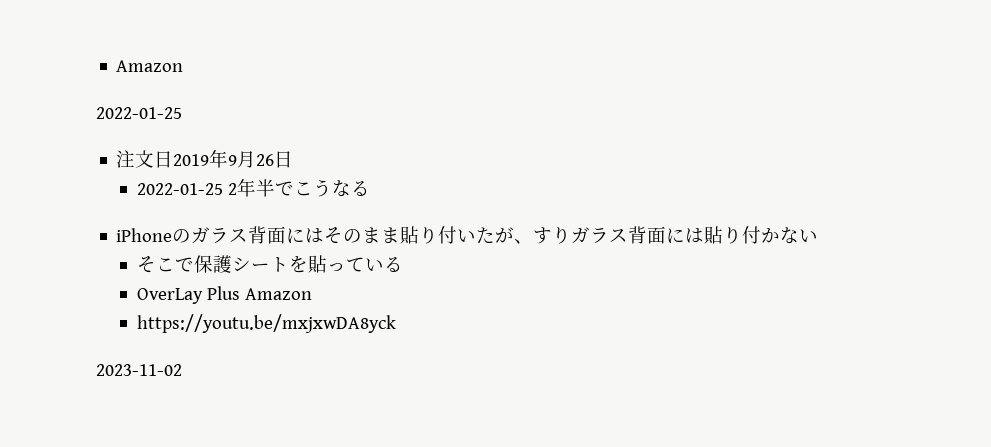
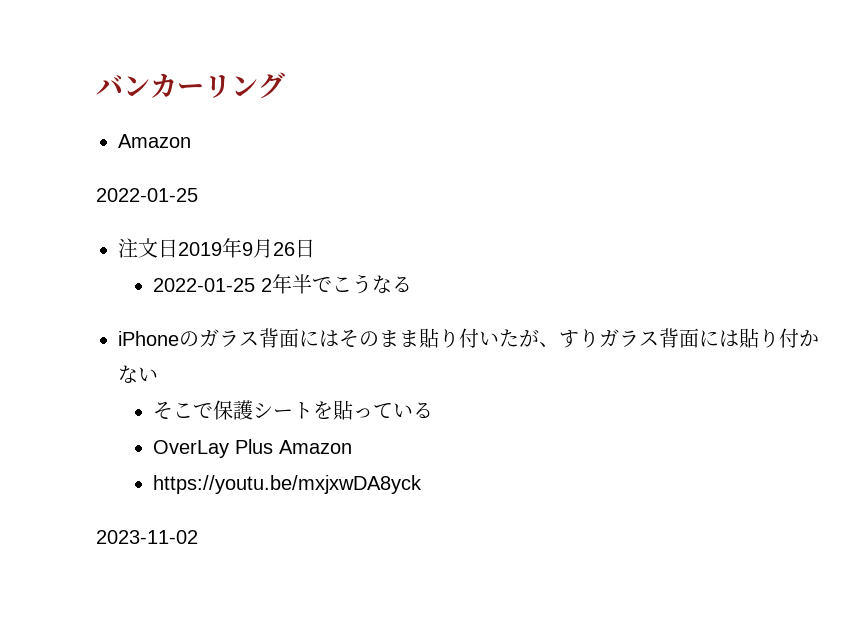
(116, 66) none -> [96,72,285,99] バンカーリング //

